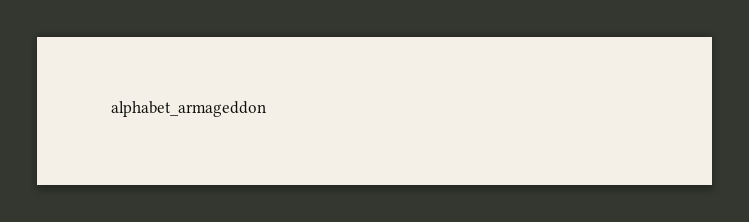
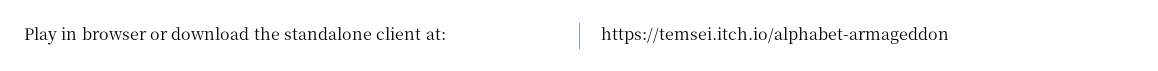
[111,101,266,117] alphabet_armageddon -> [24,27,949,45] Play in browser or download the standalone client at: https://temsei.itch.io/alphabet-armageddon

